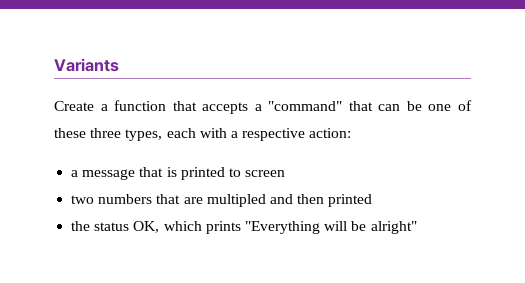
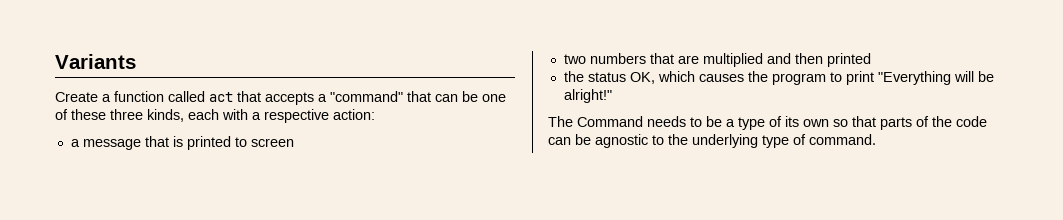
(167, 105) none -> [168,91,233,102] called act
[125,129,163,141] types, -> [147,109,184,122] kinds,
[206,194,266,207] multipled -> [702,53,763,67] multiplied
[205,221,417,234] prints "Everything will be alright" -> [698,71,994,85] [563,89,612,103] [548,116,987,130] [548,134,876,148] causes the program to print "Everything will be alright!" // The Command needs to be a type of its own so that parts of the code can be agnostic to the underlying type of command.

